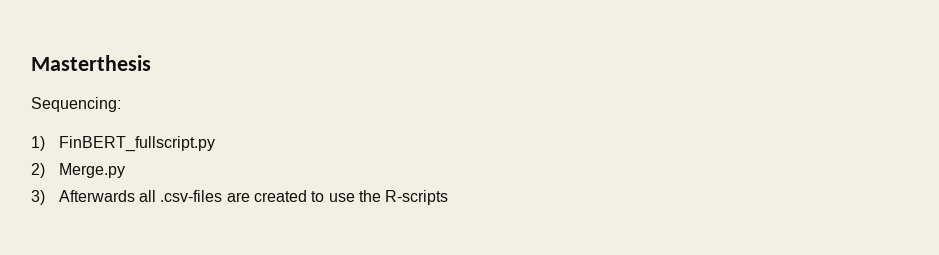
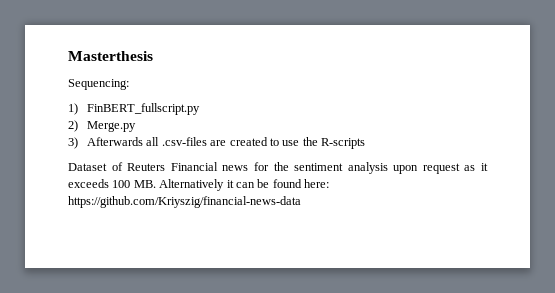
(449, 197) none -> [68,162,488,174] [68,179,329,191] [68,196,301,208] // Dataset of Reuters Financial news for the sentiment analysis upon request as it exceeds 100 MB. Alternatively it can be found here: https://github.com/Kriyszig/financial-news-data

